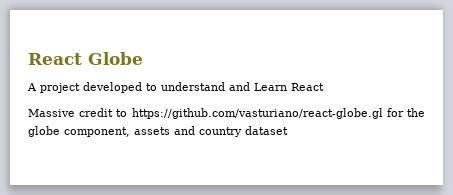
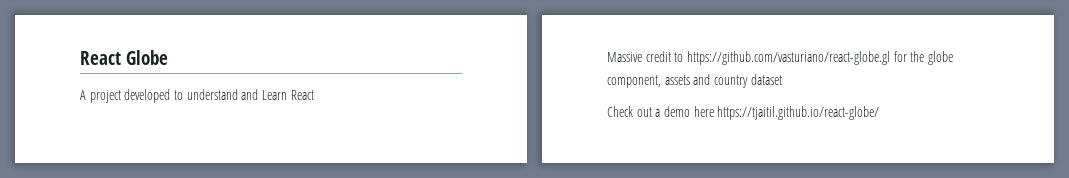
(288, 130) none -> [607,106,880,120] // Check out a demo here https://tjaitil.github.io/react-globe/

